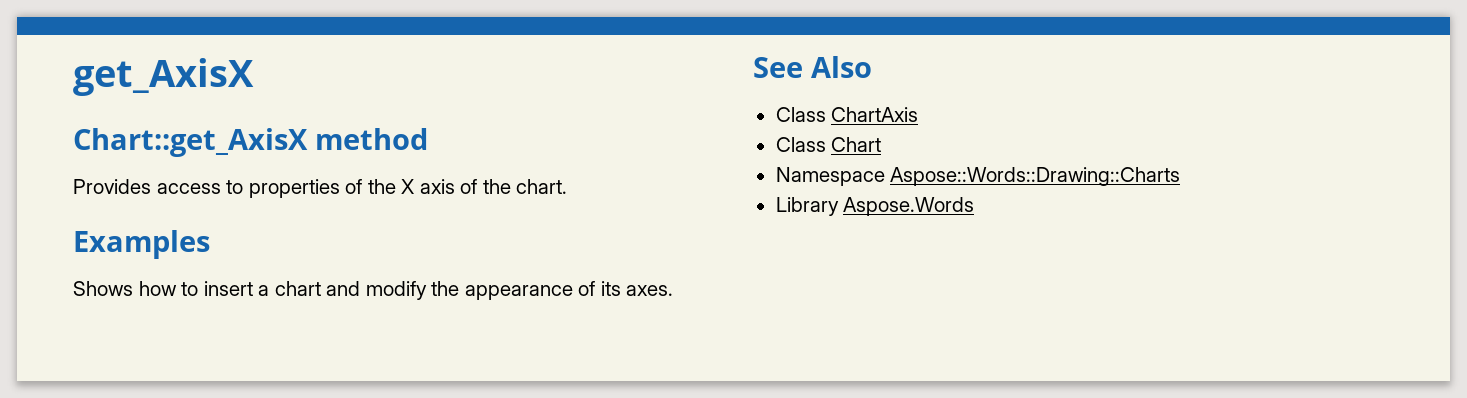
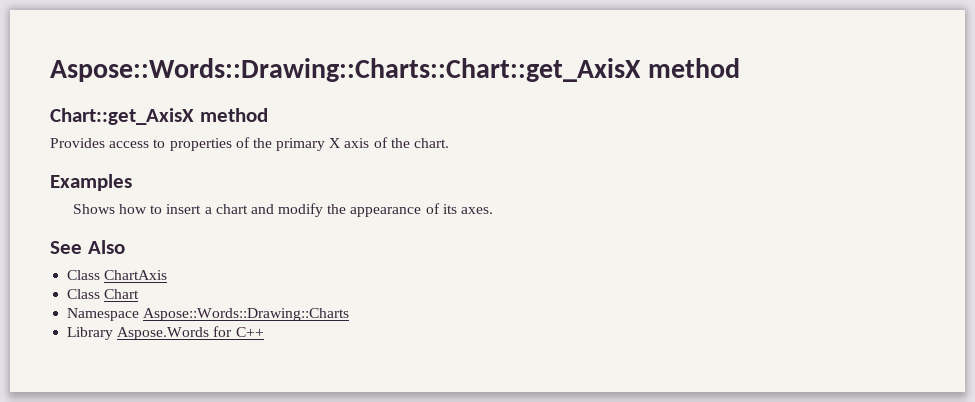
[73,58,254,96] get_AxisX -> [50,58,740,82] Aspose::Words::Drawing::Charts::Chart::get_AxisX method
(396, 186) none -> [276,138,326,151] primary
(975, 206) none -> [213,326,264,337] for C++

